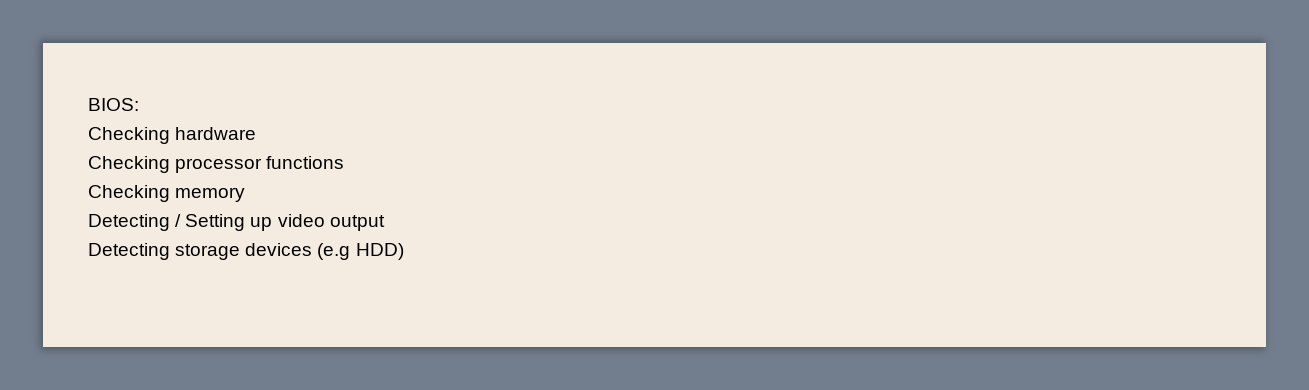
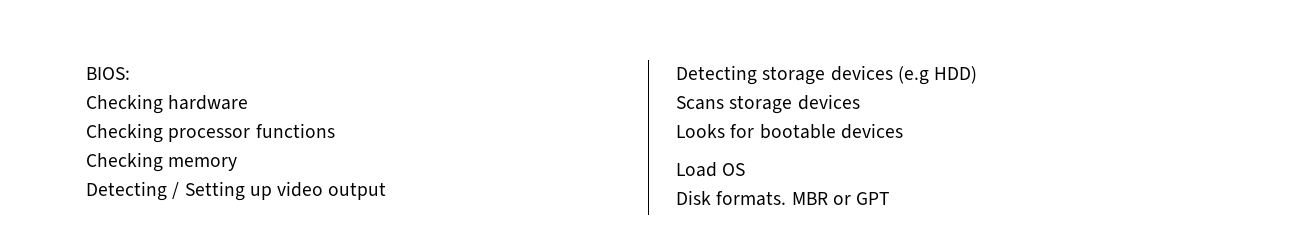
(404, 251) none -> [676,94,860,114] [676,123,903,139] [676,162,746,177] [676,190,890,206] // Scans storage devices // Looks for bootable devices // Load OS // Disk formats. MBR or GPT

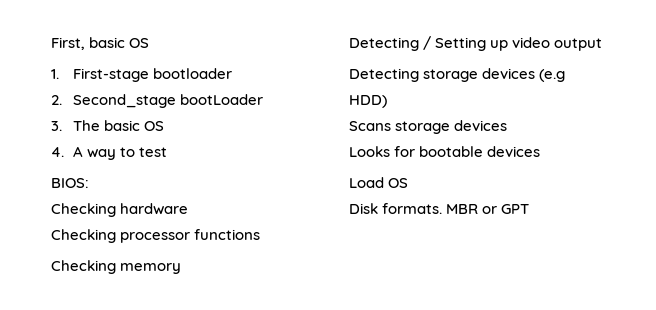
(86, 73) none -> [51,37,150,50] [51,68,233,82] [51,94,264,108] [51,120,165,131] [51,146,168,160] First, basic OS // 1. First-stage bootloader // 2. Second_stage bootLoader // 3. The basic OS // 4. A way to test //

